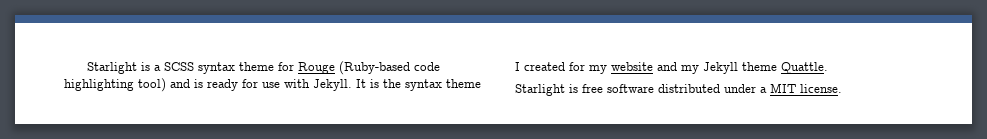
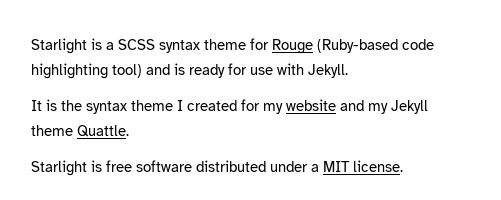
(352, 85) none -> (348, 71) //

